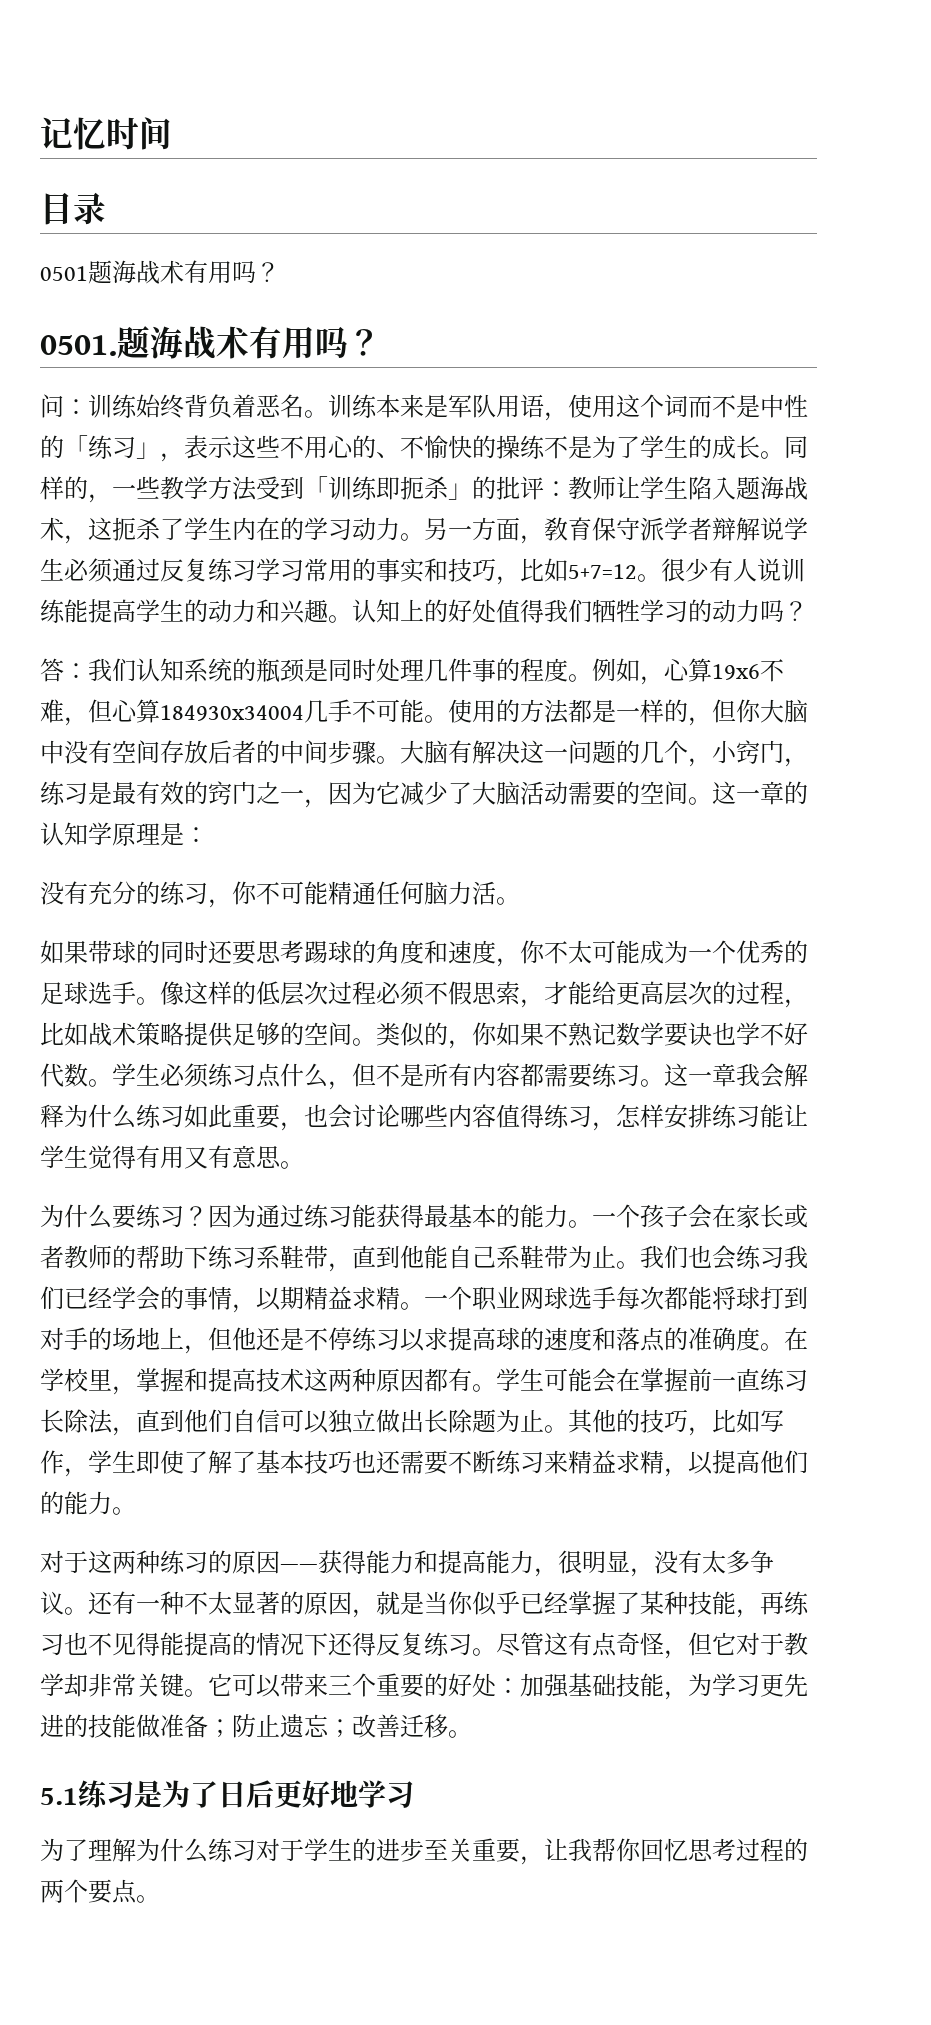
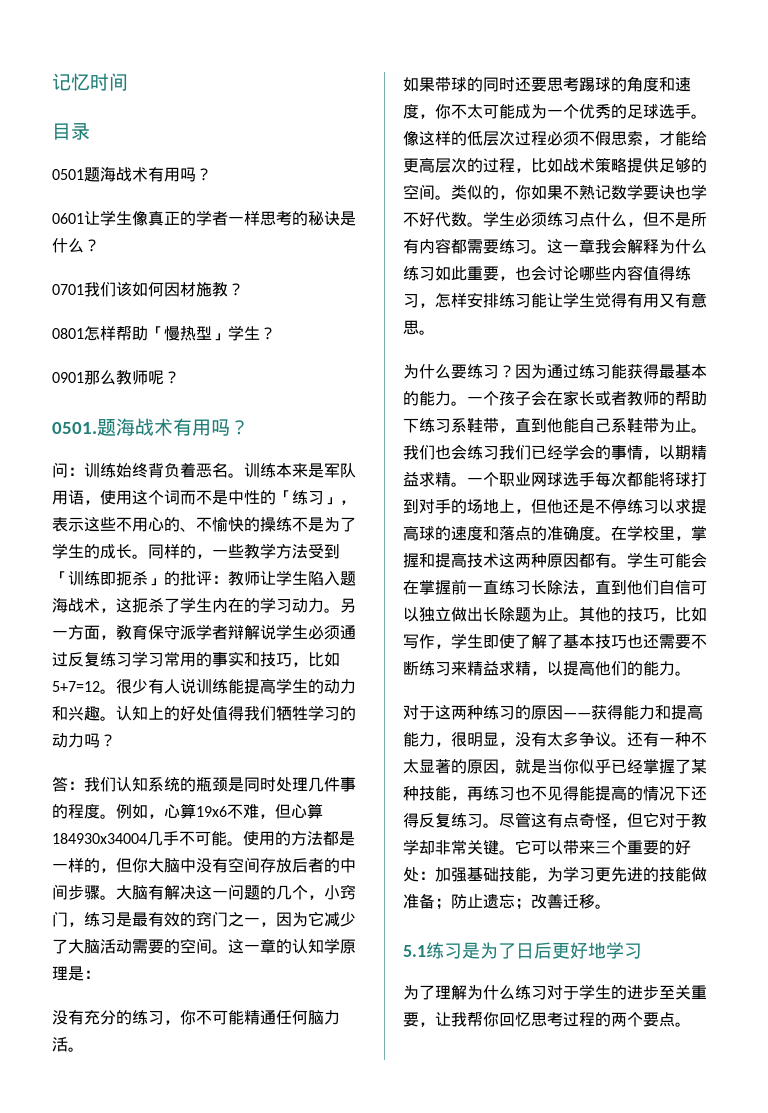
(280, 272) none -> [52,210,356,226] [52,238,100,253] [52,282,244,297] [52,325,276,341] [52,370,180,385] // 0601让学生像真正的学者一样思考的秘诀是什么？ // 0701我们该如何因材施教？ // 0801怎样帮助「慢热型」学生？ // 0901那么教师呢？

